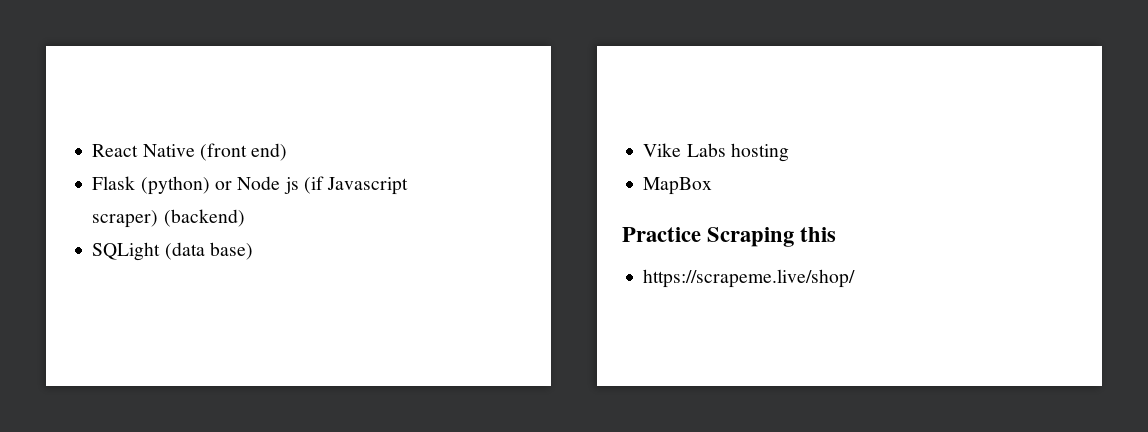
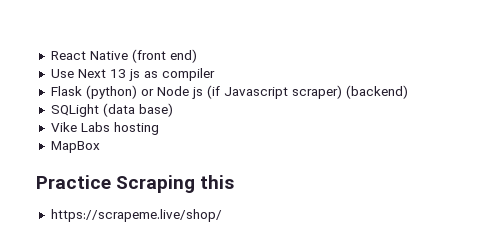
(288, 152) none -> [50,68,215,81] // Use Next 13 js as compiler

